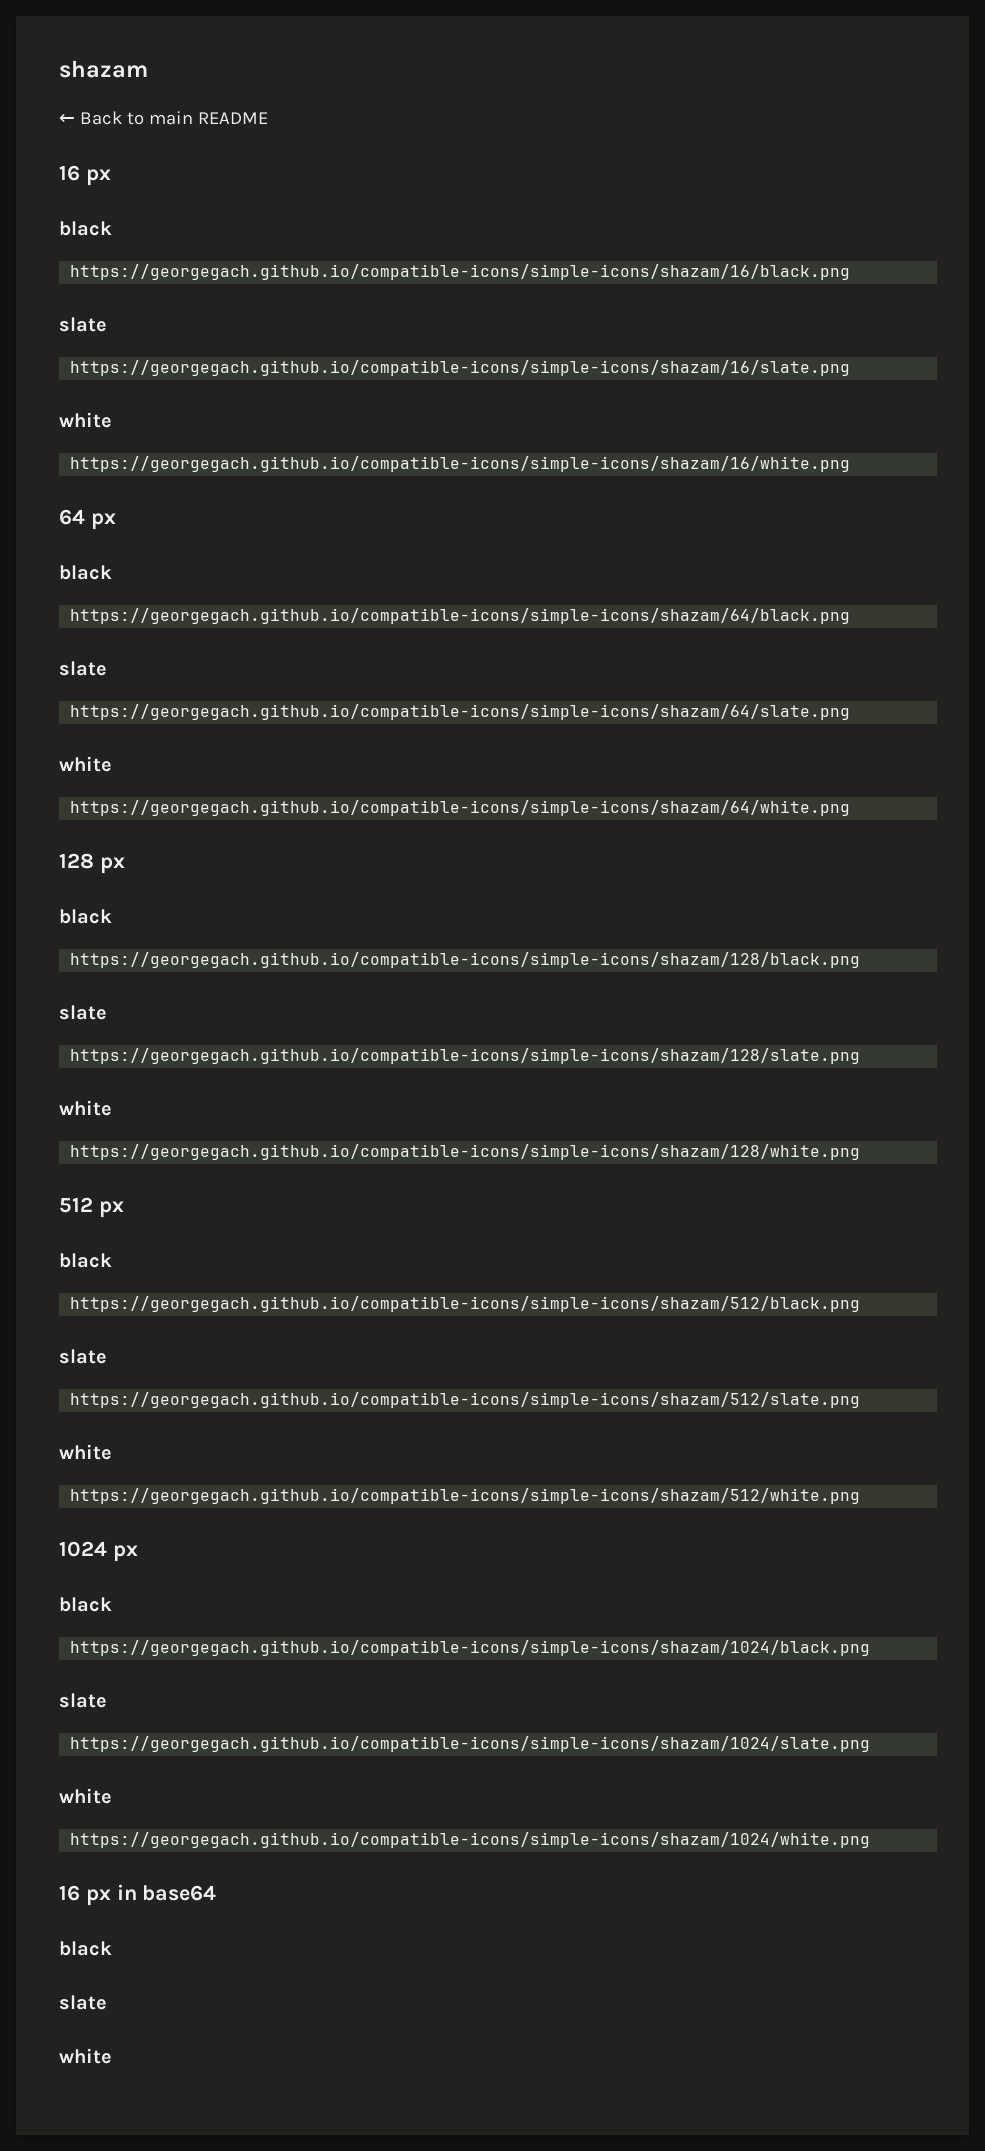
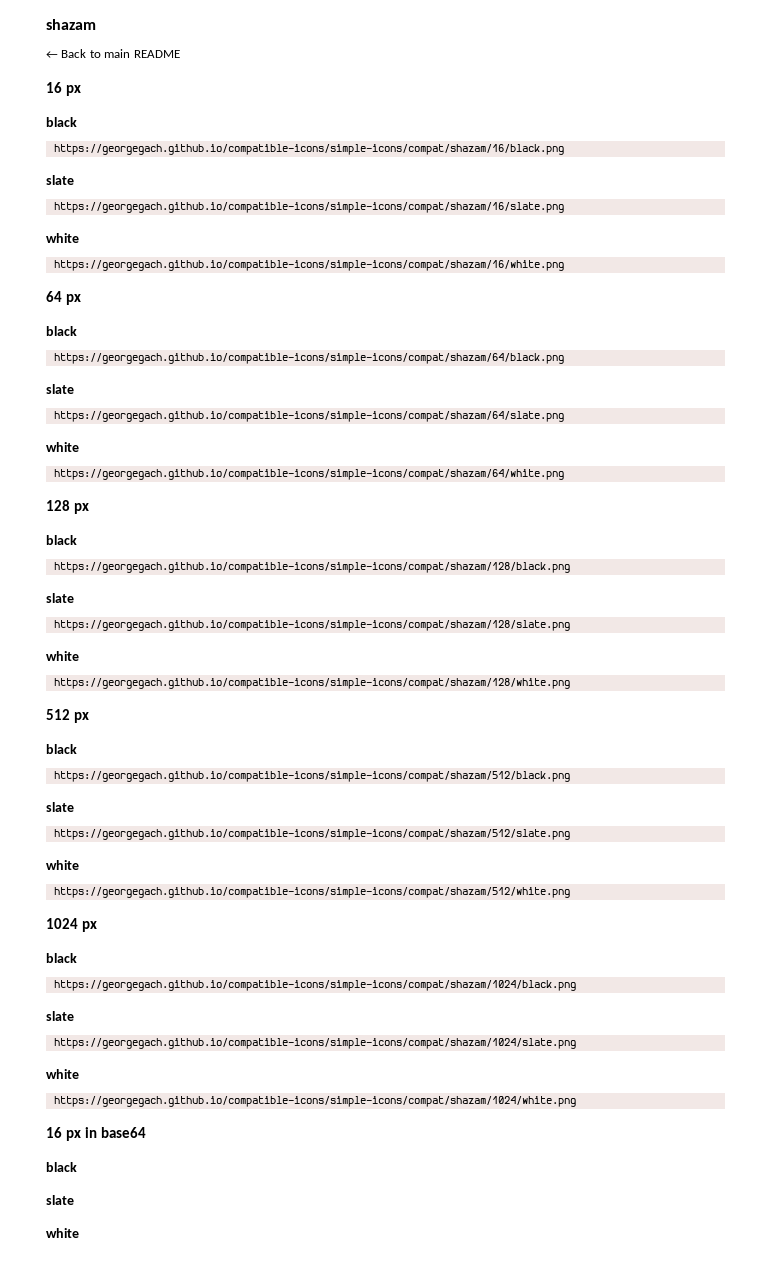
[70,264,851,280] [59,317,107,332] [70,360,851,376] [59,412,112,428] [70,456,851,472] https://georgegach.github.io/compatible-icons/simple-icons/shazam/16/black.png // slate // https://georgegach.github.io/compatible-icons/simple-icons/shazam/16/slate.png // white // https://georgegach.github.io/compatible-icons/simple-icons/shazam/16/white.png -> [53,144,564,155] [46,175,74,185] [53,202,564,213] [46,233,79,243] [53,260,564,271] https://georgegach.github.io/compatible-icons/simple-icons/compat/shazam/16/black.png // slate // https://georgegach.github.io/compatible-icons/simple-icons/compat/shazam/16/slate.png // white // https://georgegach.github.io/compatible-icons/simple-icons/compat/shazam/16/white.png
[70,608,851,624] [59,661,107,676] [70,704,851,720] [59,756,112,772] [70,800,851,816] https://georgegach.github.io/compatible-icons/simple-icons/shazam/64/black.png // slate // https://georgegach.github.io/compatible-icons/simple-icons/shazam/64/slate.png // white // https://georgegach.github.io/compatible-icons/simple-icons/shazam/64/white.png -> [53,353,564,364] [46,384,74,394] [53,411,564,422] [46,442,79,452] [53,469,564,480] https://georgegach.github.io/compatible-icons/simple-icons/compat/shazam/64/black.png // slate // https://georgegach.github.io/compatible-icons/simple-icons/compat/shazam/64/slate.png // white // https://georgegach.github.io/compatible-icons/simple-icons/compat/shazam/64/white.png
[70,952,861,968] [59,1005,107,1020] [70,1048,861,1064] [59,1100,112,1116] [70,1144,861,1160] https://georgegach.github.io/compatible-icons/simple-icons/shazam/128/black.png // slate // https://georgegach.github.io/compatible-icons/simple-icons/shazam/128/slate.png // white // https://georgegach.github.io/compatible-icons/simple-icons/shazam/128/white.png -> [53,562,570,573] [46,593,74,603] [53,620,570,631] [46,651,79,661] [53,678,570,689] https://georgegach.github.io/compatible-icons/simple-icons/compat/shazam/128/black.png // slate // https://georgegach.github.io/compatible-icons/simple-icons/compat/shazam/128/slate.png // white // https://georgegach.github.io/compatible-icons/simple-icons/compat/shazam/128/white.png
[70,1296,861,1312] [59,1349,107,1364] [70,1392,861,1408] [59,1444,112,1460] [70,1488,861,1504] https://georgegach.github.io/compatible-icons/simple-icons/shazam/512/black.png // slate // https://georgegach.github.io/compatible-icons/simple-icons/shazam/512/slate.png // white // https://georgegach.github.io/compatible-icons/simple-icons/shazam/512/white.png -> [53,771,570,782] [46,802,74,812] [53,829,570,840] [46,860,79,870] [53,887,570,898] https://georgegach.github.io/compatible-icons/simple-icons/compat/shazam/512/black.png // slate // https://georgegach.github.io/compatible-icons/simple-icons/compat/shazam/512/slate.png // white // https://georgegach.github.io/compatible-icons/simple-icons/compat/shazam/512/white.png
[70,1640,871,1656] [59,1693,107,1708] [70,1736,871,1752] [59,1788,112,1804] [70,1832,871,1848] https://georgegach.github.io/compatible-icons/simple-icons/shazam/1024/black.png // slate // https://georgegach.github.io/compatible-icons/simple-icons/shazam/1024/slate.png // white // https://georgegach.github.io/compatible-icons/simple-icons/shazam/1024/white.png -> [53,980,576,991] [46,1011,74,1021] [53,1038,576,1049] [46,1069,79,1079] [53,1096,576,1107] https://georgegach.github.io/compatible-icons/simple-icons/compat/shazam/1024/black.png // slate // https://georgegach.github.io/compatible-icons/simple-icons/compat/shazam/1024/slate.png // white // https://georgegach.github.io/compatible-icons/simple-icons/compat/shazam/1024/white.png

